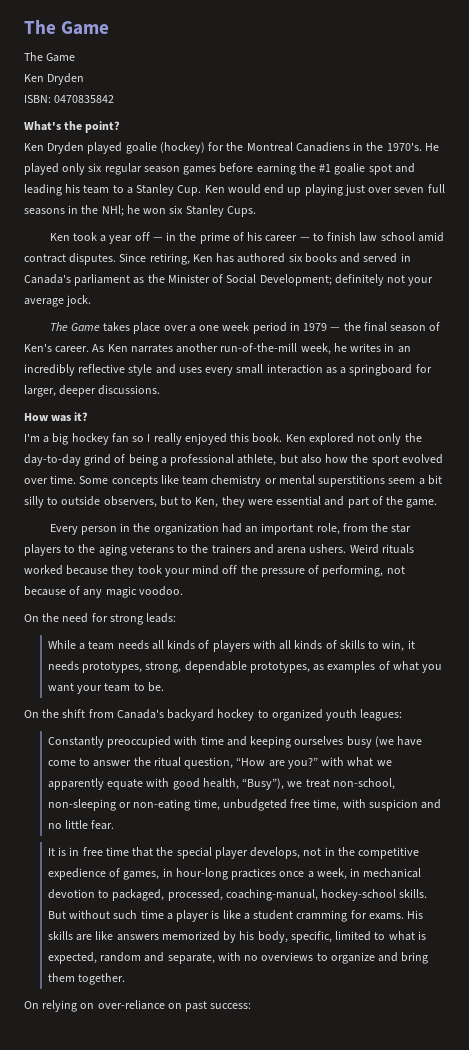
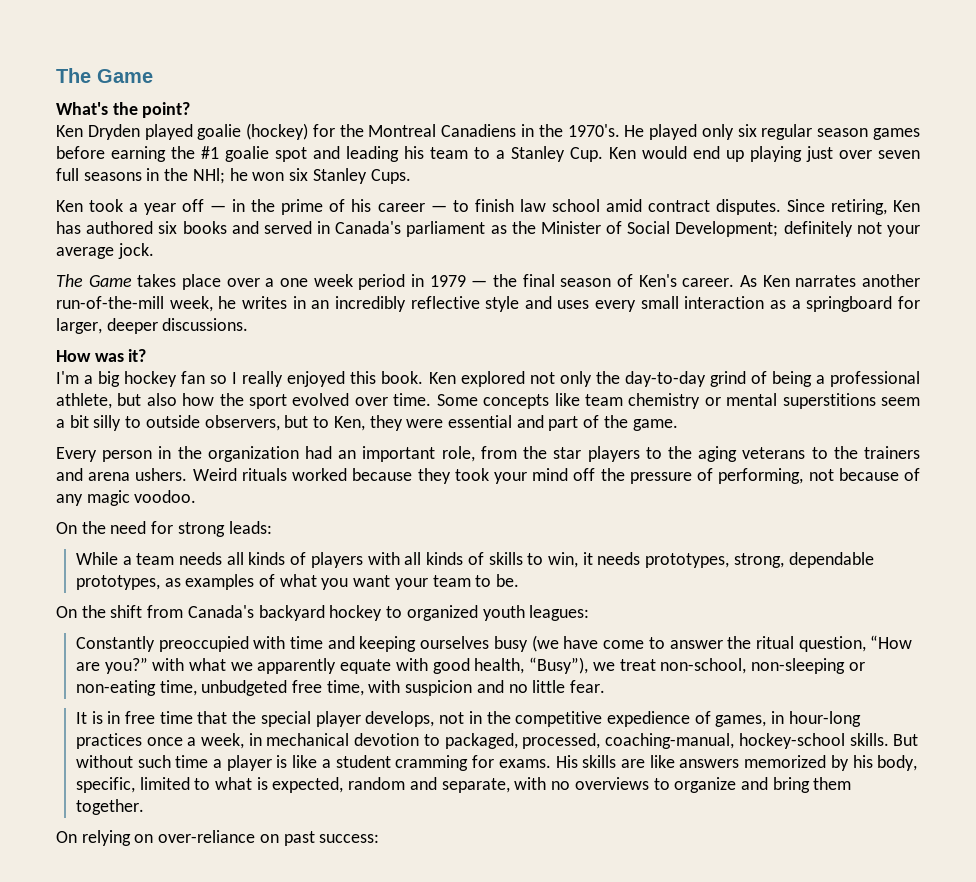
[24,20,110,35] [24,52,76,62] [24,73,85,85] [24,95,115,103] The Game // The Game // Ken Dryden // ISBN: 0470835842 -> [56,68,153,83] The Game

